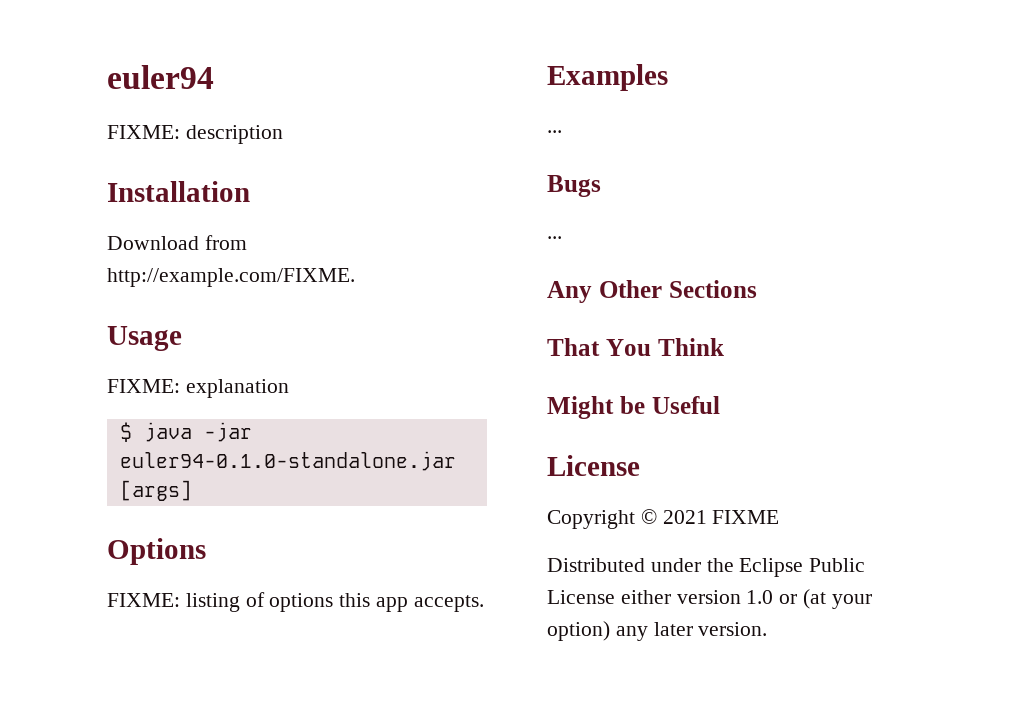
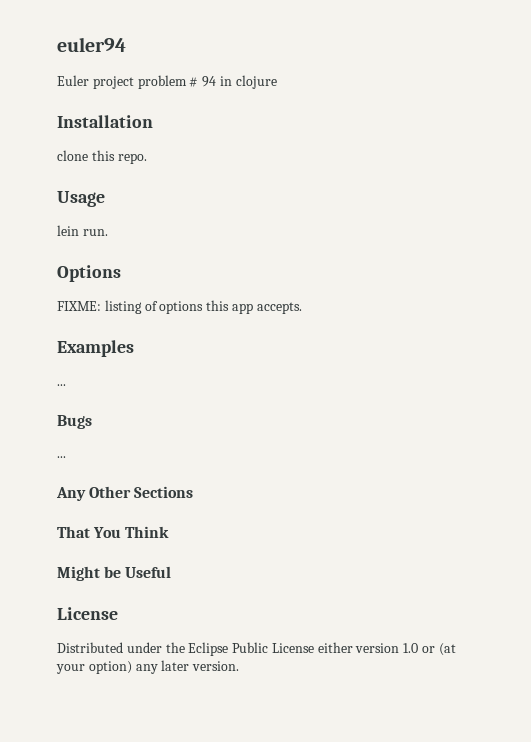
[107,125,283,144] [107,181,250,202] [107,235,247,250] [107,268,355,287] [107,326,182,351] [107,379,289,398] [119,422,252,442] [119,451,456,471] [119,480,192,501] FIXME: description // Installation // Download from http://example.com/FIXME. // Usage // FIXME: explanation // $ java -jar euler94-0.1.0-standalone.jar [args] -> [57,75,277,89] [57,115,153,128] [57,150,147,164] [57,191,105,207] [57,225,108,236] Euler project problem # 94 in clojure // Installation // clone this repo. // Usage // lein run.
[547,509,780,529] // Copyright © 2021 FIXME -> (118, 613) none

